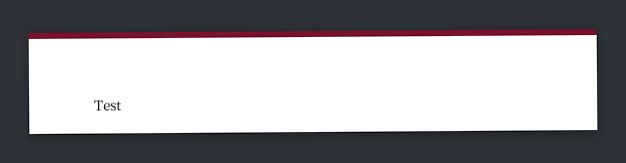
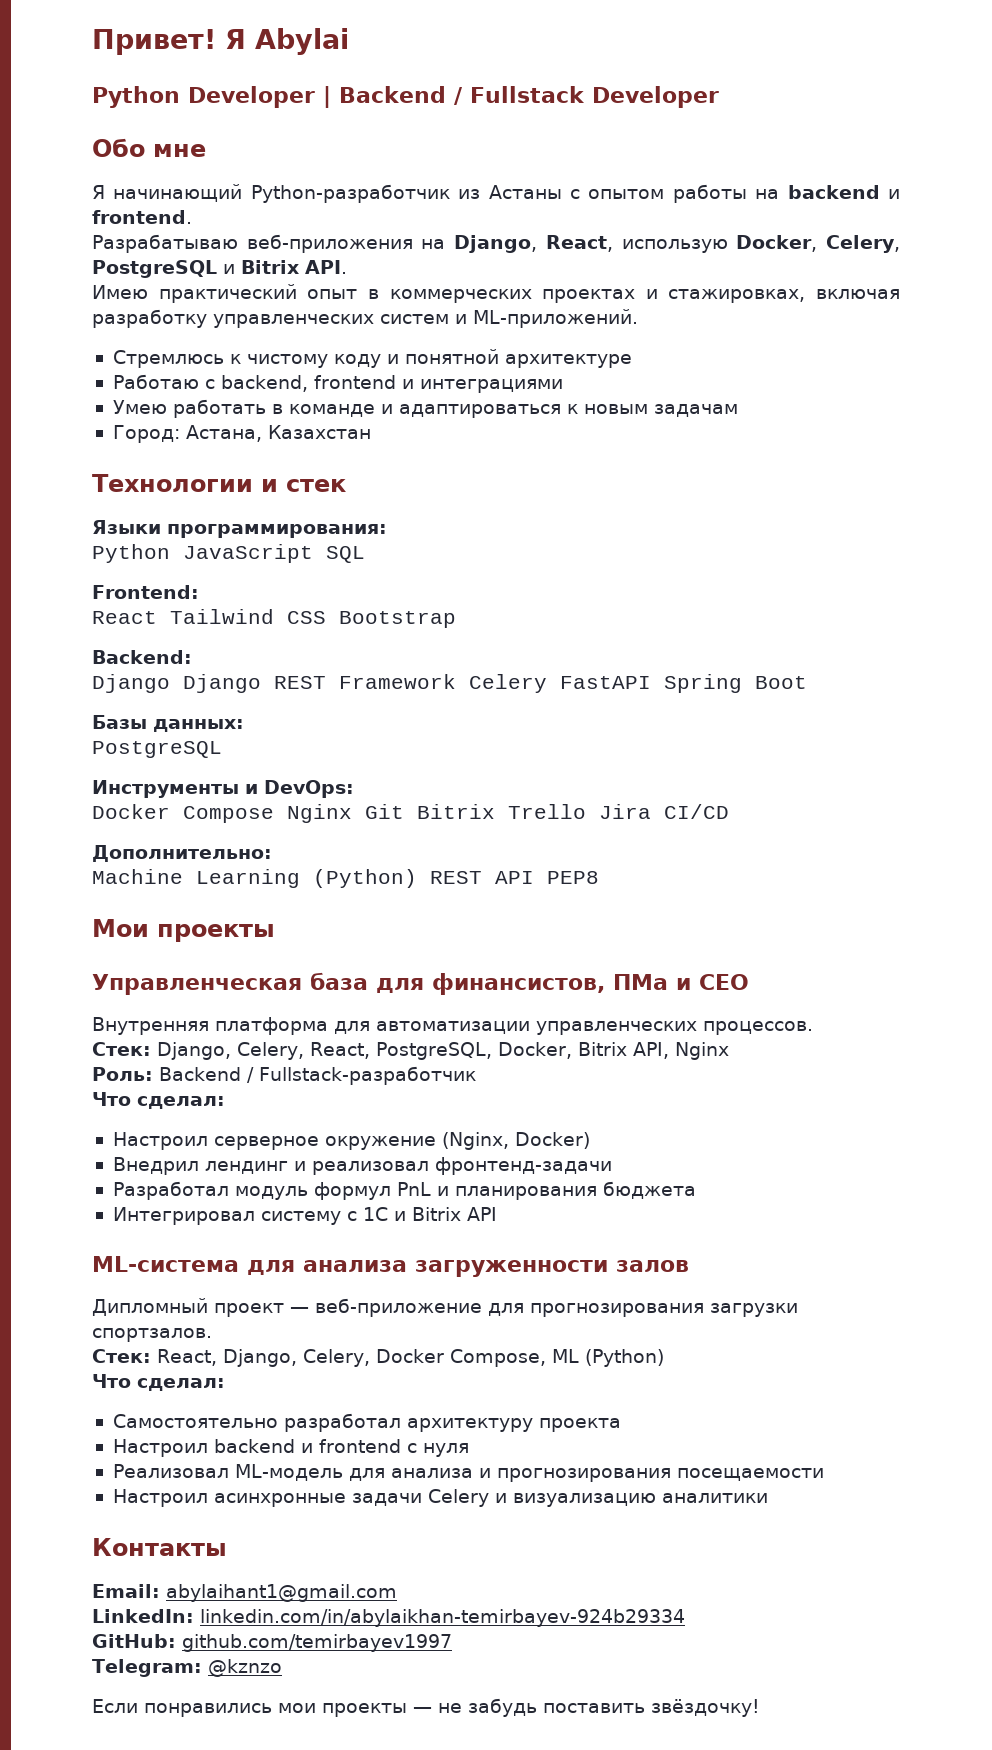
[94,100,122,111] Test -> [92,28,349,55] [92,86,719,108] [92,138,206,157] [92,184,900,203] [92,210,192,224] [92,234,900,253] [92,260,347,278] [92,284,900,303] [92,309,638,328] [112,349,632,368] [112,374,563,393] [112,399,738,418] [112,425,371,443] [92,474,346,492] [92,520,387,538] [92,544,365,563] [92,585,199,599] [92,609,456,628] [92,650,192,664] [92,674,807,693] [92,715,244,732] [92,741,222,758] [92,780,354,798] [92,804,729,823] [92,845,272,862] [92,869,599,888] [92,919,275,942] [92,972,749,995] [92,1017,813,1035] [92,1042,729,1060] [92,1066,476,1085] [92,1092,225,1109] [112,1132,590,1150] [112,1157,612,1175] [112,1181,696,1200] [112,1207,497,1225] [92,1256,689,1277] [92,1298,798,1317] [92,1328,212,1342] [92,1349,664,1367] [92,1374,225,1391] [112,1413,621,1432] [112,1439,469,1457] [112,1464,824,1482] [112,1489,768,1507] [92,1538,227,1556] [92,1584,397,1602] [92,1609,685,1627] [92,1634,452,1652] [92,1659,282,1677] [92,1698,760,1717] Привет! Я Abylai // Python Developer | Backend / Fullstack Developer // Обо мне // Я начинающий Python-разработчик из Астаны с опытом работы на backend и frontend. // Разрабатываю веб-приложения на Django, React, использую Docker, Celery, PostgreSQL и Bitrix API. // Имею практический опыт в коммерческих проектах и стажировках, включая разработку управленческих систем и ML-приложений. // Стремлюсь к чистому коду и понятной архитектуре // Работаю с backend, frontend и интеграциями // Умею работать в команде и адаптироваться к новым задачам // Город: Астана, Казахстан // Технологии и стек // Языки программирования: // Python JavaScript SQL // Frontend: // React Tailwind CSS Bootstrap // Backend: // Django Django REST Framework Celery FastAPI Spring Boot // Базы данных: // PostgreSQL // Инструменты и DevOps: // Docker Compose Nginx Git Bitrix Trello Jira CI/CD // Дополнительно: // Machine Learning (Python) REST API PEP8 // Мои проекты // Управленческая база для финансистов, ПМа и СЕО // Внутренняя платформа для автоматизации управленческих процессов. // Стек: Django, Celery, React, PostgreSQL, Docker, Bitrix API, Nginx // Роль: Backend / Fullstack-разработчик // Что сделал: // Настроил серверное окружение (Nginx, Docker) // Внедрил лендинг и реализовал фронтенд-задачи // Разработал модуль формул PnL и планирования бюджета // Интегрировал систему с 1С и Bitrix API // ML-система для анализа загруженности залов // Дипломный проект — веб-приложение для прогнозирования загрузки спортзалов. // Стек: React, Django, Celery, Docker Compose, ML (Python) // Что сделал: // Самостоятельно разработал архитектуру проекта // Настроил backend и frontend с нуля // Реализовал ML-модель для анализа и прогнозирования посещаемости // Настроил асинхронные задачи Celery и визуализацию аналитики // Контакты // Email: abylaihant1@gmail.com // LinkedIn: linkedin.com/in/abylaikhan-temirbayev-924b29334 // GitHub: github.com/temirbayev1997 // Telegram: @kznzo // Если понравились мои проекты — не забудь поставить звёздочку!

